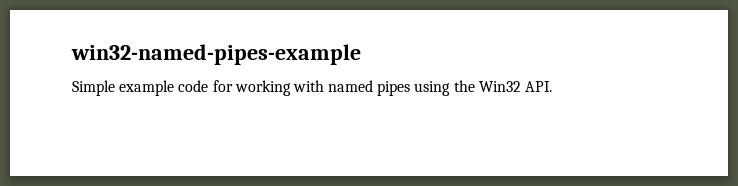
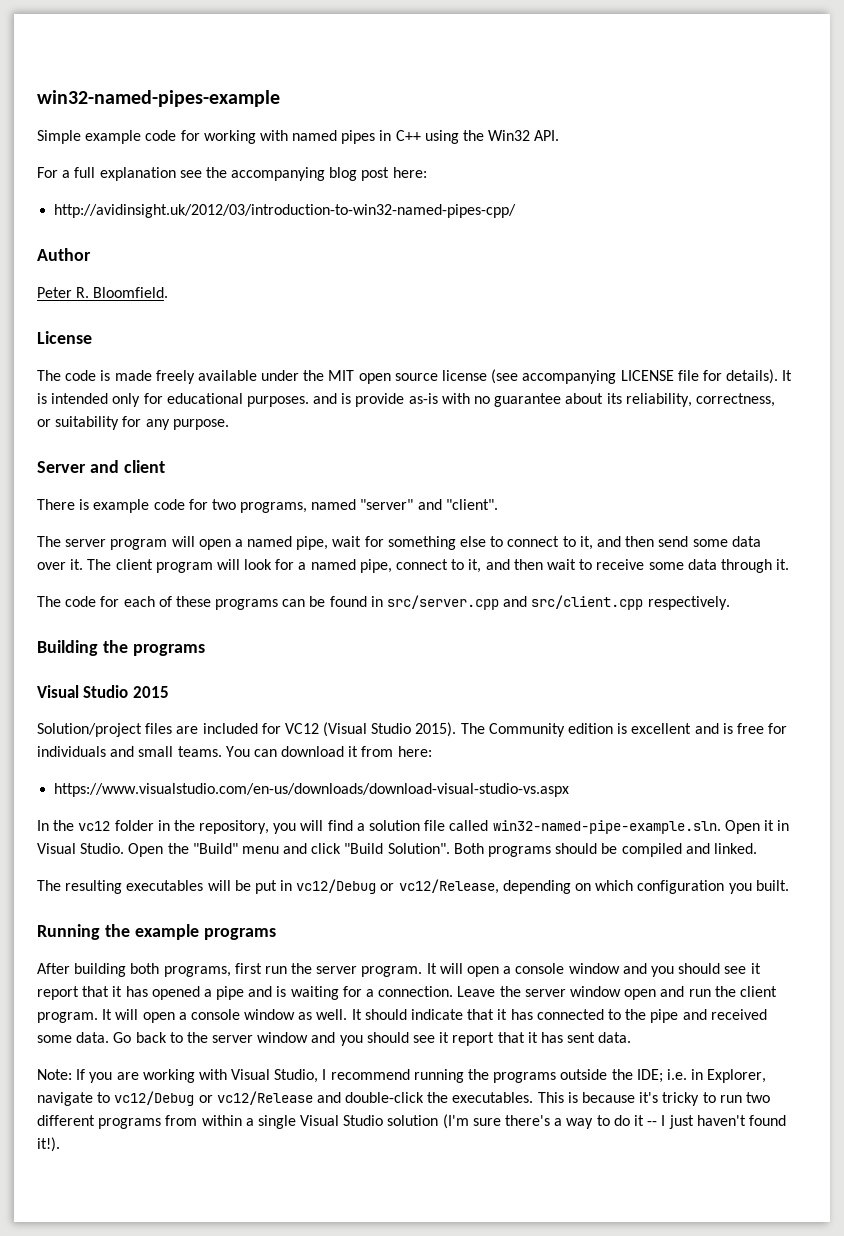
(411, 88) none -> [379,130,421,141] in C++
(553, 86) none -> [37,167,427,181] [54,204,517,218] [37,248,91,261] [37,287,169,298] [37,331,92,344] [37,369,793,384] [37,393,775,407] [37,416,229,430] [37,460,165,473] [37,499,498,513] [37,536,761,550] [37,559,790,573] [37,595,730,610] [37,640,205,656] [37,685,169,698] [37,722,788,737] [37,746,432,757] [54,783,570,797] [37,820,790,834] [37,843,757,857] [37,879,789,894] [37,924,276,940] [37,963,761,977] [37,986,777,1000] [37,1009,767,1023] [37,1032,632,1046] [37,1069,767,1083] [37,1091,770,1106] [37,1114,786,1129] [37,1137,60,1152] // For a full explanation see the accompanying blog post here: // http://avidinsight.uk/2012/03/introduction-to-win32-named-pipes-cpp/ // Author // Peter R. Bloomfield. // License // The code is made freely available under the MIT open source license (see accompanying LICENSE file for details). It is intended only for educational purposes. and is provide as-is with no guarantee about its reliability, correctness, or suitability for any purpose. // Server and client // There is example code for two programs, named "server" and "client". // The server program will open a named pipe, wait for something else to connect to it, and then send some data over it. The client program will look for a named pipe, connect to it, and then wait to receive some data through it. // The code for each of these programs can be found in src/server.cpp and src/client.cpp respectively. // Building the programs // Visual Studio 2015 // Solution/project files are included for VC12 (Visual Studio 2015). The Community edition is excellent and is free for individuals and small teams. You can download it from here: // https://www.visualstudio.com/en-us/downloads/download-visual-studio-vs.aspx // In the vc12 folder in the repository, you will find a solution file called win32-named-pipe-example.sln. Open it in Visual Studio. Open the "Build" menu and click "Build Solution". Both programs should be compiled and linked. // The resulting executables will be put in vc12/Debug or vc12/Release, depending on which configuration you built. // Running the example programs // After building both programs, first run the server program. It will open a console window and you should see it report that it has opened a pipe and is waiting for a connection. Leave the server window open and run the client program. It will open a console window as well. It should indicate that it has connected to the pipe and received some data. Go back to the server window and you should see it report that it has sent data. // Note: If you are working with Visual Studio, I recommend running the programs outside the IDE; i.e. in Explorer, navigate to vc12/Debug or vc12/Release and double-click the executables. This is because it's tricky to run two different programs from within a single Visual Studio solution (I'm sure there's a way to do it -- I just haven't found it!).

